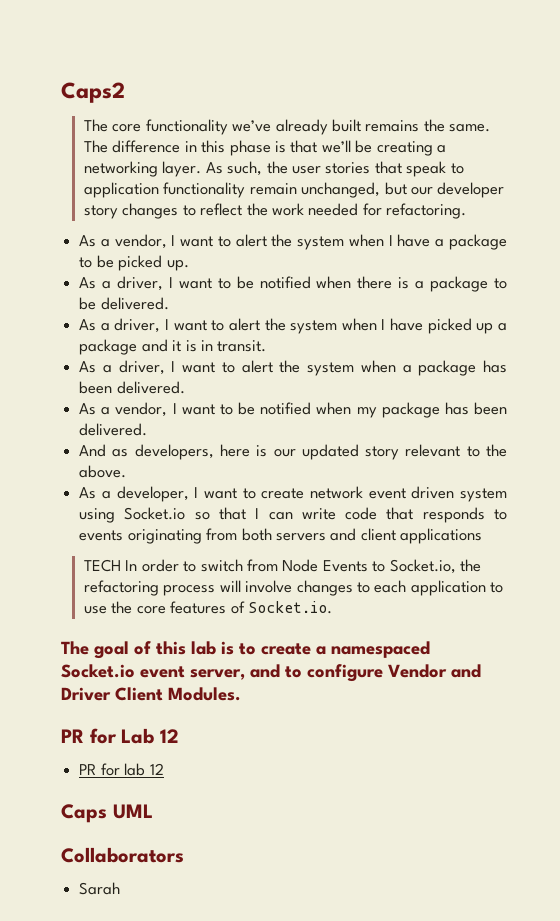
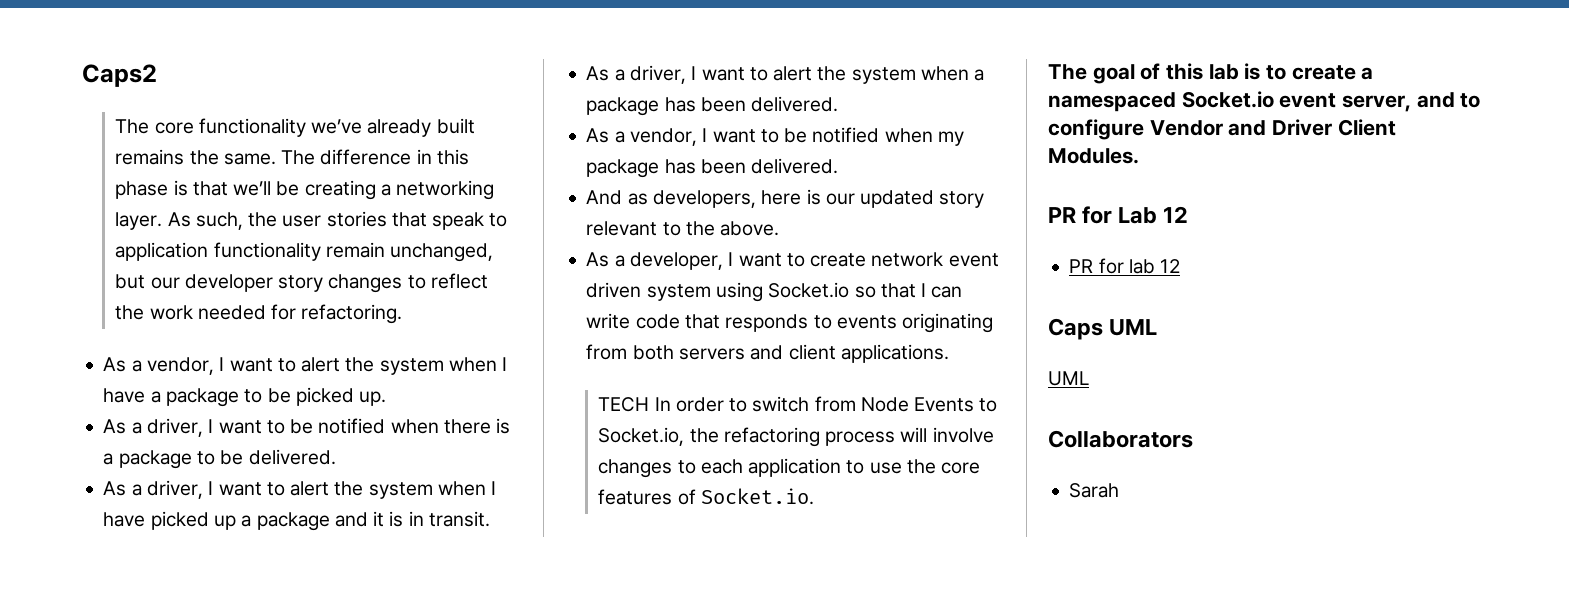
[400,528,483,544] applications -> [840,344,949,363] applications.
(153, 811) none -> [1048,371,1089,386] // UML

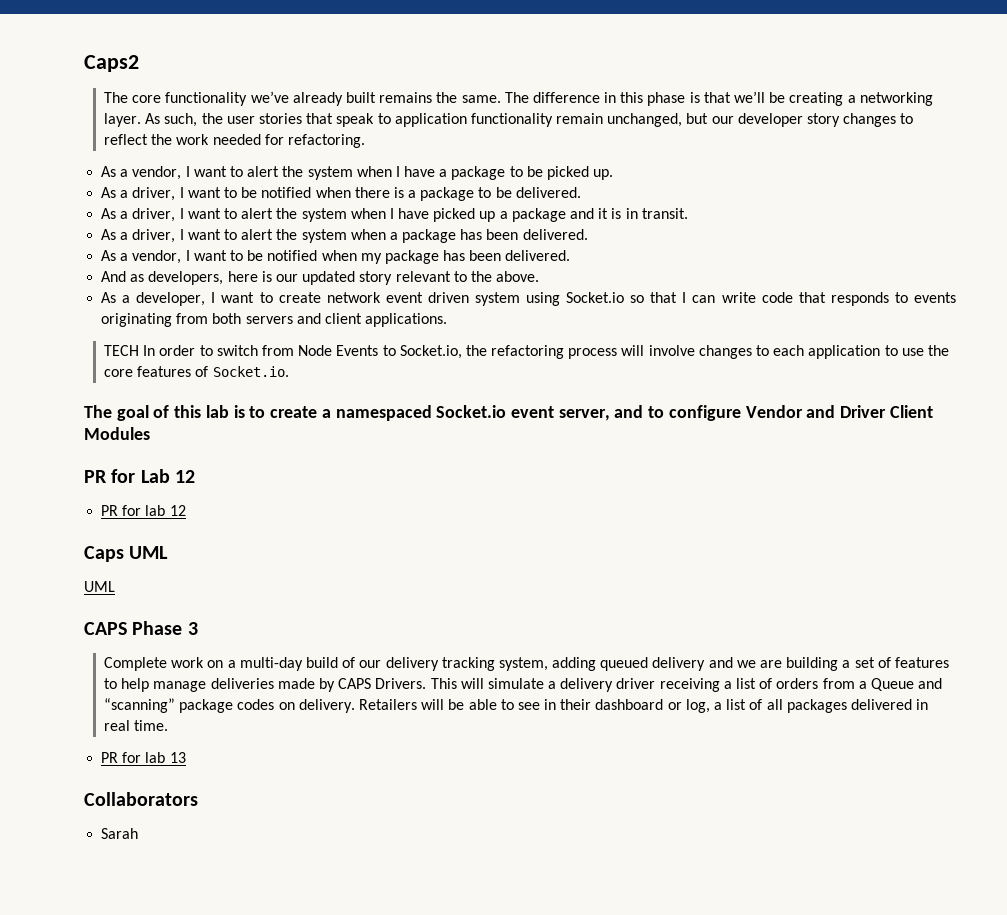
[1048,148,1139,164] Modules. -> [84,427,150,440] Modules
(1089, 378) none -> [84,621,198,635] [104,657,949,671] [104,678,943,692] [104,698,929,713] [104,720,169,731] [101,752,186,763] // CAPS Phase 3 // Complete work on a multi-day build of our delivery tracking system, adding queued delivery and we are building a set of features to help manage deliveries made by CAPS Drivers. This will simulate a delivery driver receiving a list of orders from a Queue and “scanning” package codes on delivery. Retailers will be able to see in their dashboard or log, a list of all packages delivered in real time. // PR for lab 13

